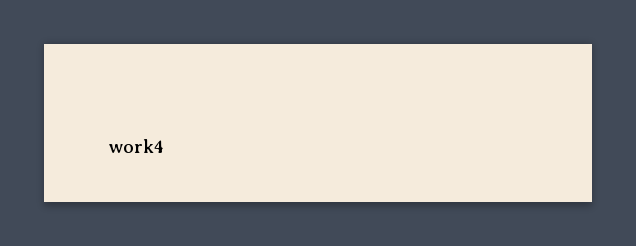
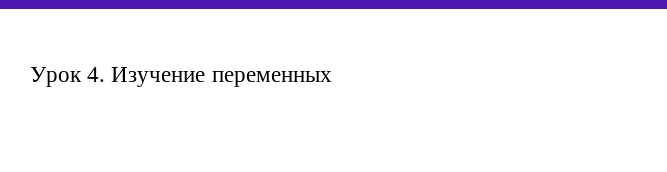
[109,139,164,153] work4 -> [30,67,332,87] Урок 4. Изучение переменных

